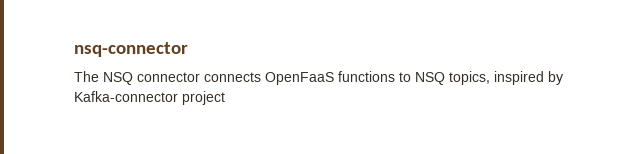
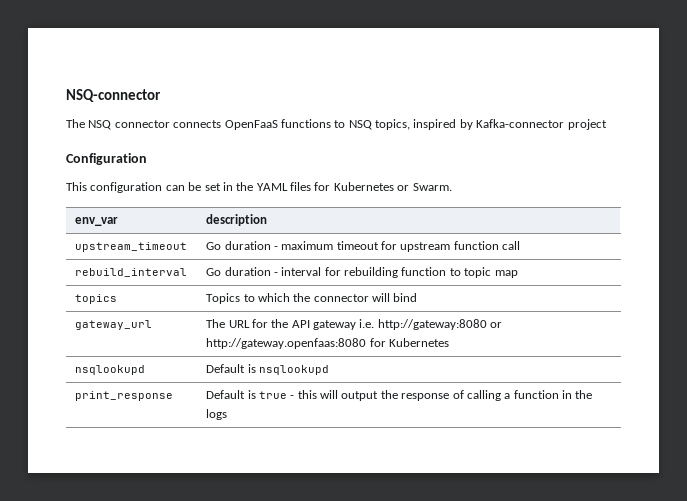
[74,42,188,57] nsq-connector -> [66,89,161,102] NSQ-connector
(225, 98) none -> [66,153,147,165] [66,182,452,193] [75,217,119,226] [206,214,268,226] [75,242,188,252] [206,241,521,252] [75,268,188,277] [206,267,518,278] [75,294,118,304] [206,293,418,304] [75,320,153,330] [206,319,503,330] [206,338,449,349] [75,365,146,375] [206,364,329,375] [75,391,174,401] [206,390,593,401] [206,409,228,420] // Configuration // This configuration can be set in the YAML files for Kubernetes or Swarm. // env_var | description // upstream_timeout | Go duration - maximum timeout for upstream function call // rebuild_interval | Go duration - interval for rebuilding function to topic map // topics | Topics to which the connector will bind // gateway_url | The URL for the API gateway i.e. http://gateway:8080 or http://gateway.openfaas:8080 for Kubernetes // nsqlookupd | Default is nsqlookupd // print_response | Default is true - this will output the response of calling a function in the logs

